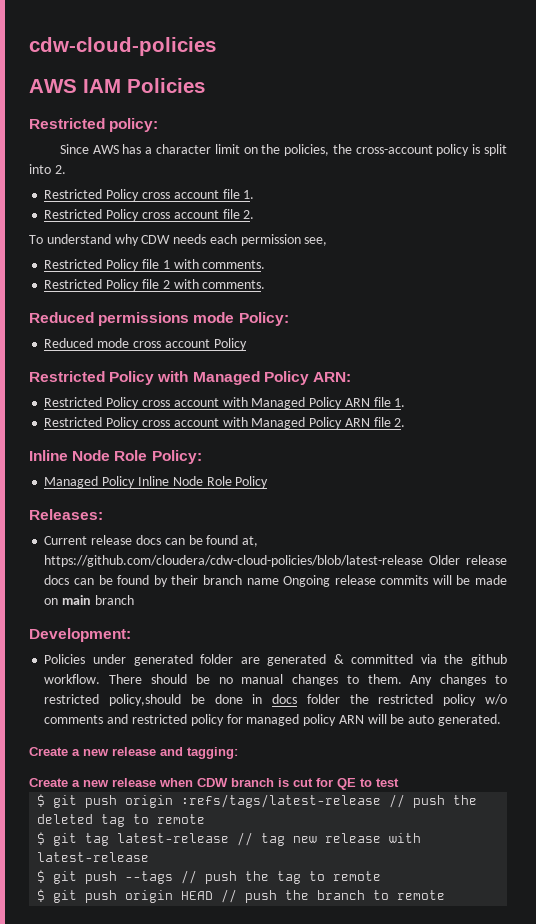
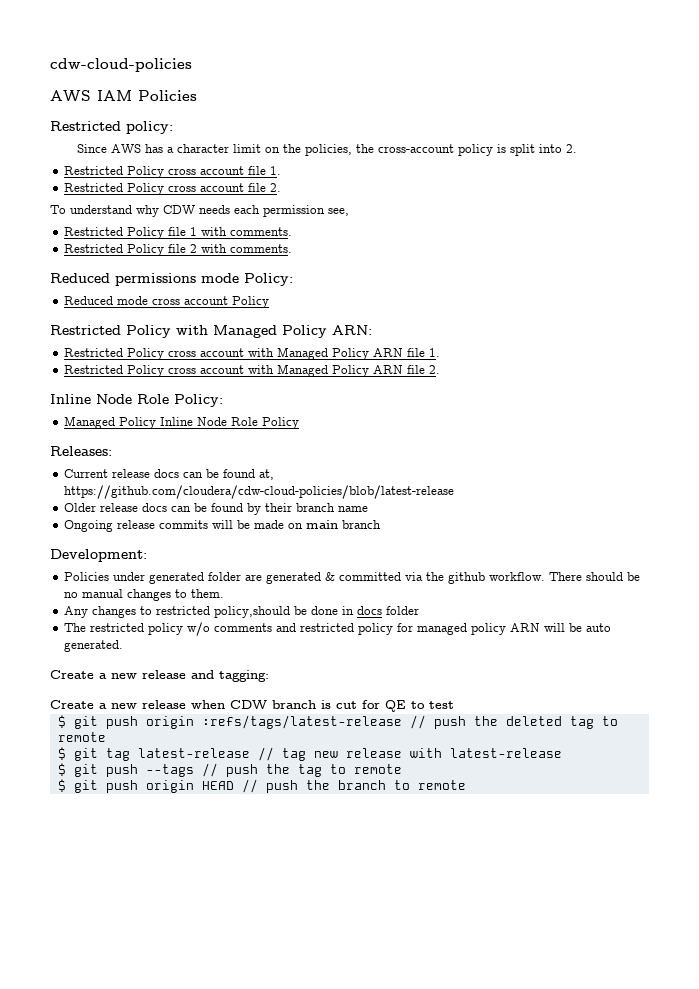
(424, 561) none -> (455, 492) //
(279, 581) none -> (369, 509) //
(402, 679) none -> (225, 593) //
[349,694,369,704] the -> [64,623,87,632] // The

